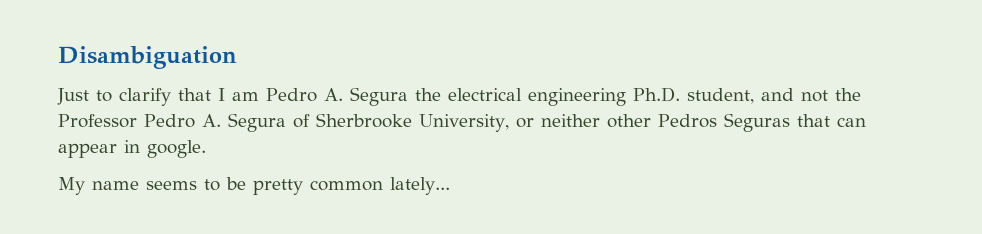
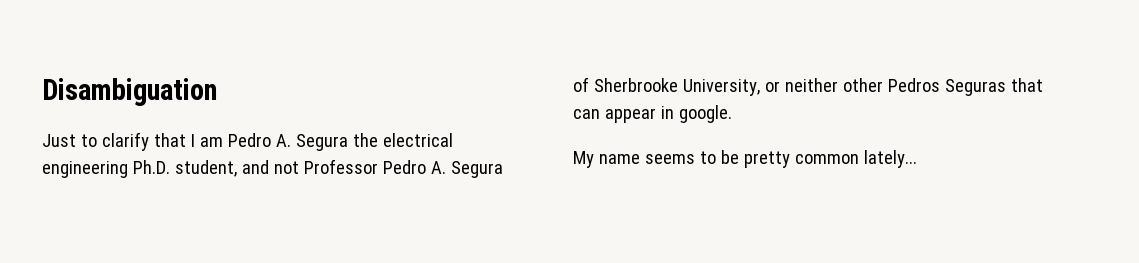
[835,88,861,101] the -> (299, 167) none

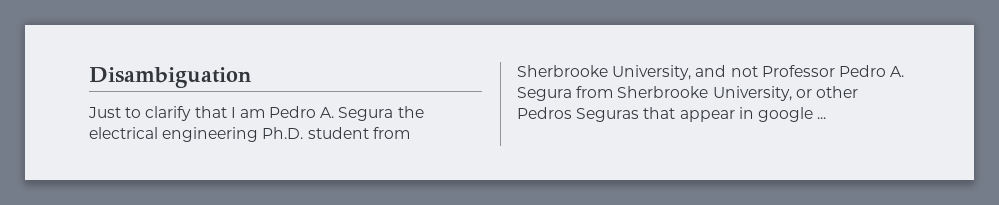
[174,160,237,177] student, -> [307,127,410,139] [517,65,692,80] student from Sherbrooke University,
[573,77,589,92] of -> [576,86,614,98] from
[784,78,838,92] neither -> (812, 93) none
[573,109,600,119] can -> (676, 113) none
[678,105,732,123] [573,150,917,168] google. // My name seems to be pretty common lately... -> [757,107,827,122] google ...

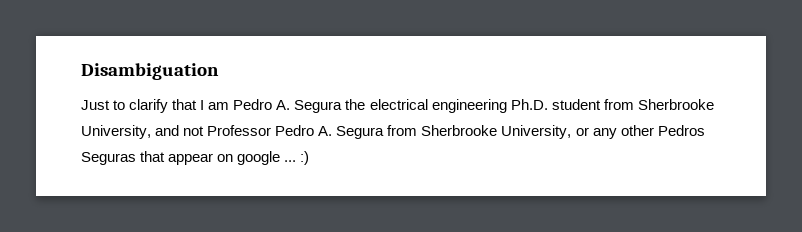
(812, 93) none -> [592,128,617,139] any
[738,107,754,119] in -> [217,154,234,162] on
(827, 118) none -> [300,151,310,165] :)

